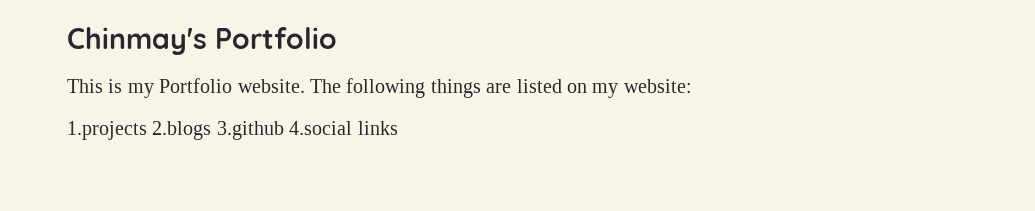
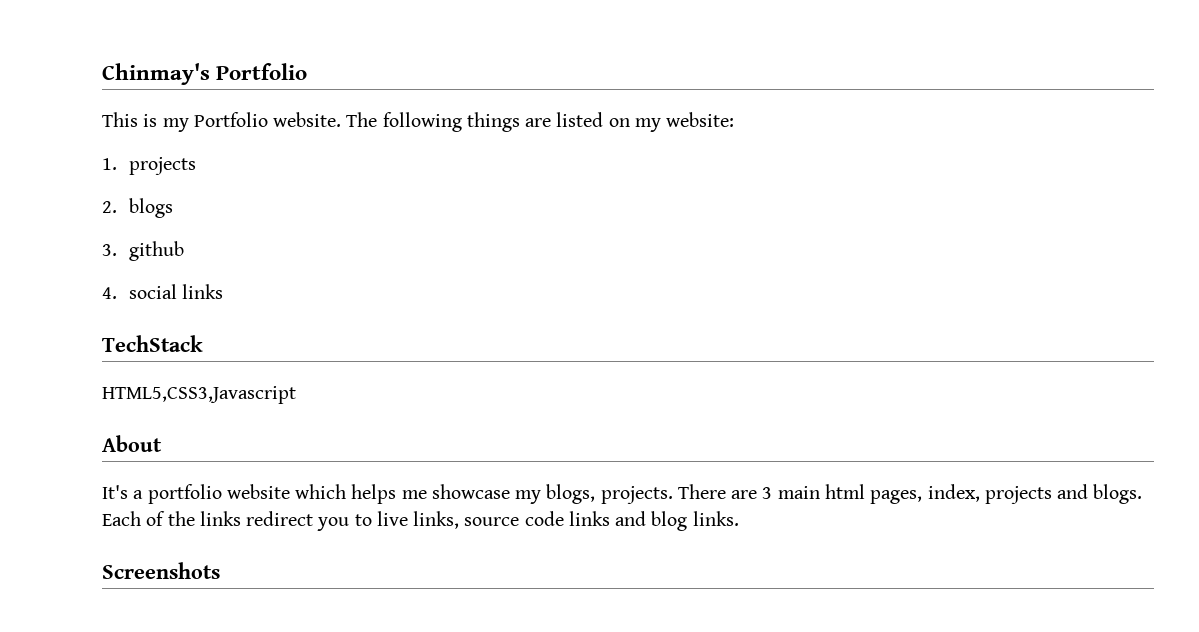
[67,121,398,140] 1.projects 2.blogs 3.github 4.social links -> [102,157,197,175] [102,198,174,218] [102,241,185,261] [102,284,224,299] [102,335,203,352] [102,386,296,404] [102,435,162,452] [102,484,1143,504] [102,511,739,531] [102,562,220,579] 1. projects // 2. blogs // 3. github // 4. social links // TechStack // HTML5,CSS3,Javascript // About // It's a portfolio website which helps me showcase my blogs, projects. There are 3 main html pages, index, projects and blogs. Each of the links redirect you to live links, source code links and blog links. // Screenshots

